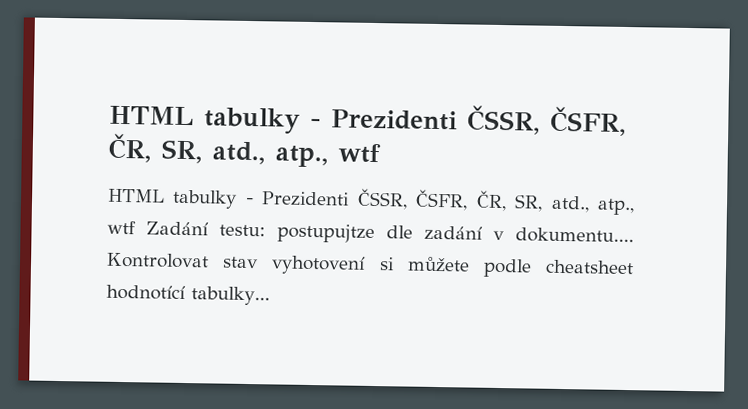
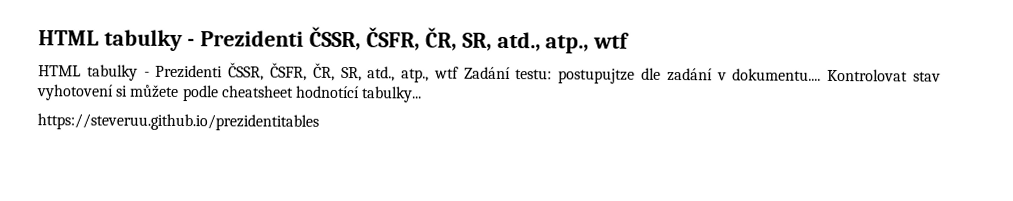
(270, 296) none -> [37,113,319,131] // https://steveruu.github.io/prezidentitables

